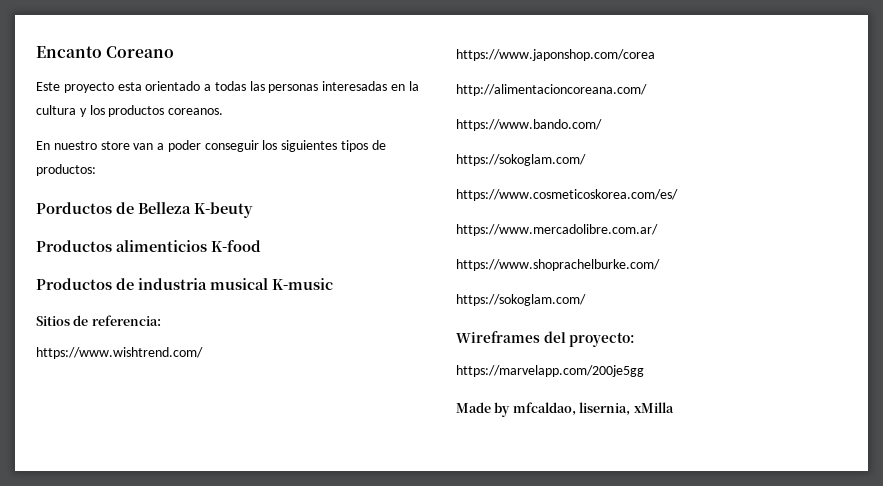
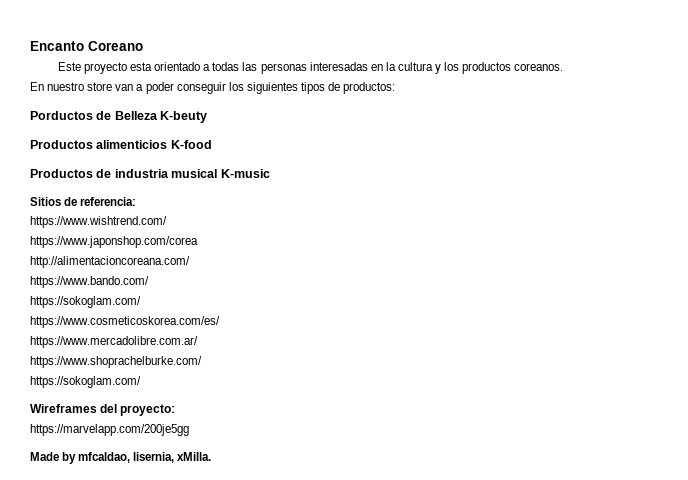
[633,402,674,413] xMilla -> [177,452,212,461] xMilla.

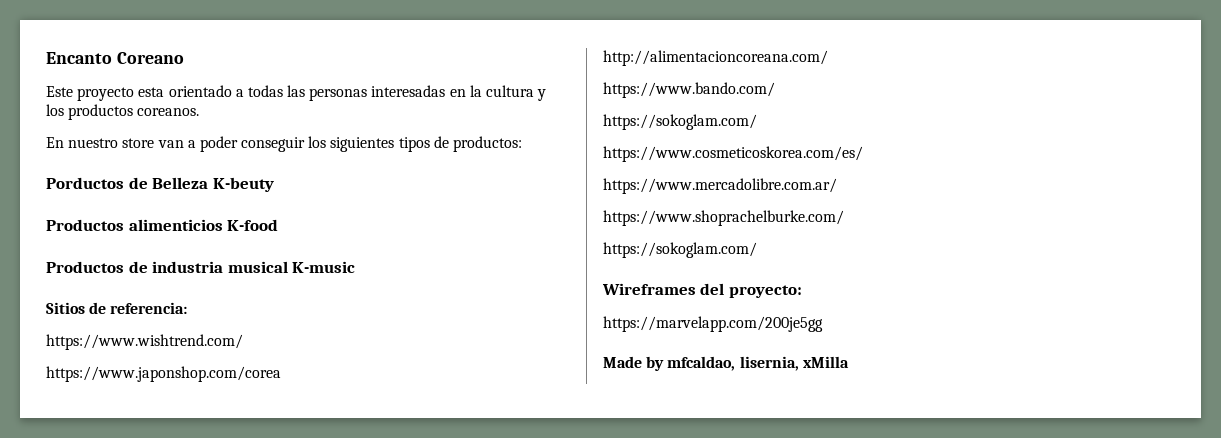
[177,452,212,461] xMilla. -> [802,356,849,368] xMilla

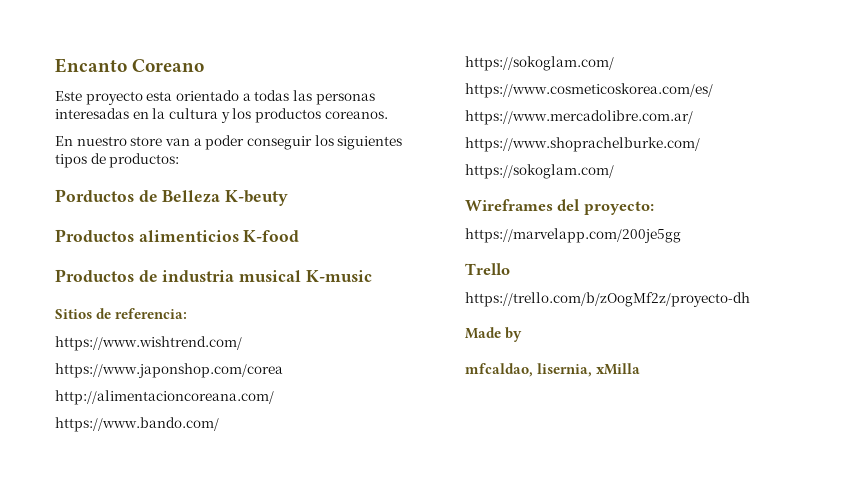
(823, 324) none -> [465,263,510,275] [465,292,750,307] // Trello // https://trello.com/b/zOogMf2z/proyecto-dh
(665, 363) none -> (523, 334) //

